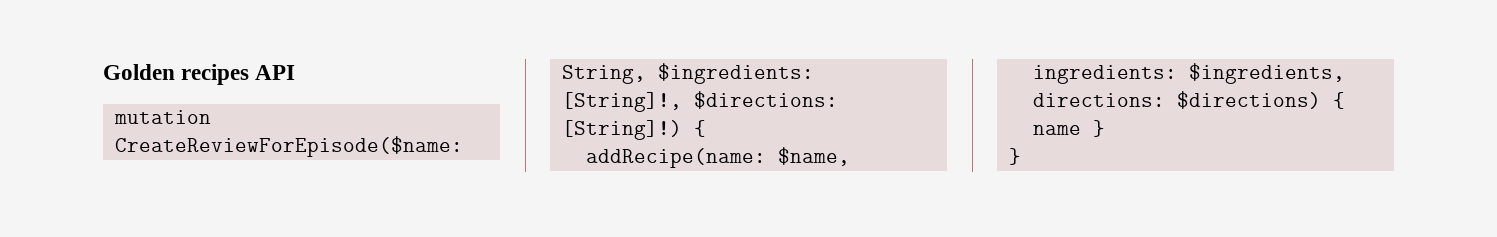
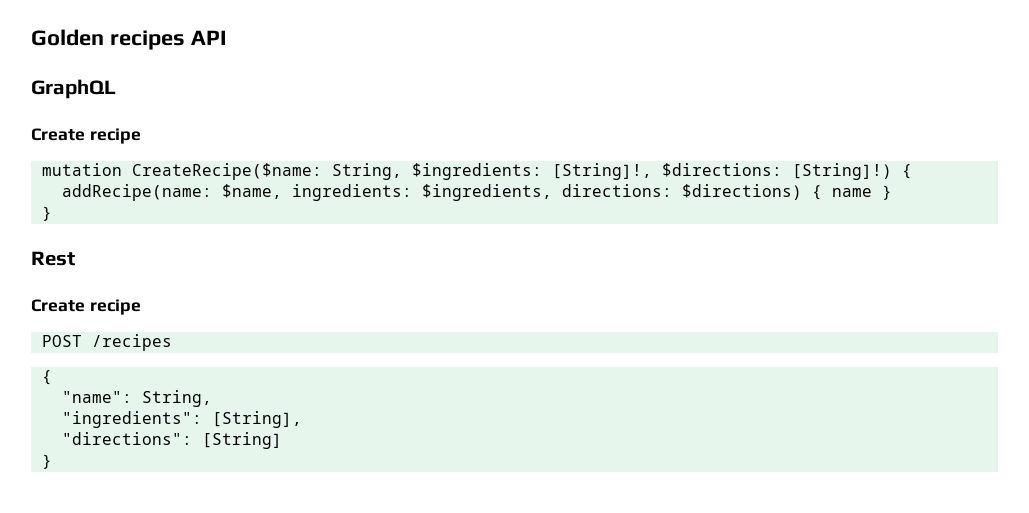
(296, 72) none -> [31,79,116,99] [31,128,141,144] // GraphQL // Create recipe
[115,136,463,157] CreateReviewForEpisode($name: -> [131,163,322,180] CreateRecipe($name:
(1021, 156) none -> [31,251,75,266] [31,299,141,315] [41,334,172,351] [41,370,52,385] [61,390,212,407] [61,411,302,428] [61,432,282,449] [41,454,52,469] // Rest // Create recipe // POST /recipes // { // "name": String, // "ingredients": [String], // "directions": [String] // }

